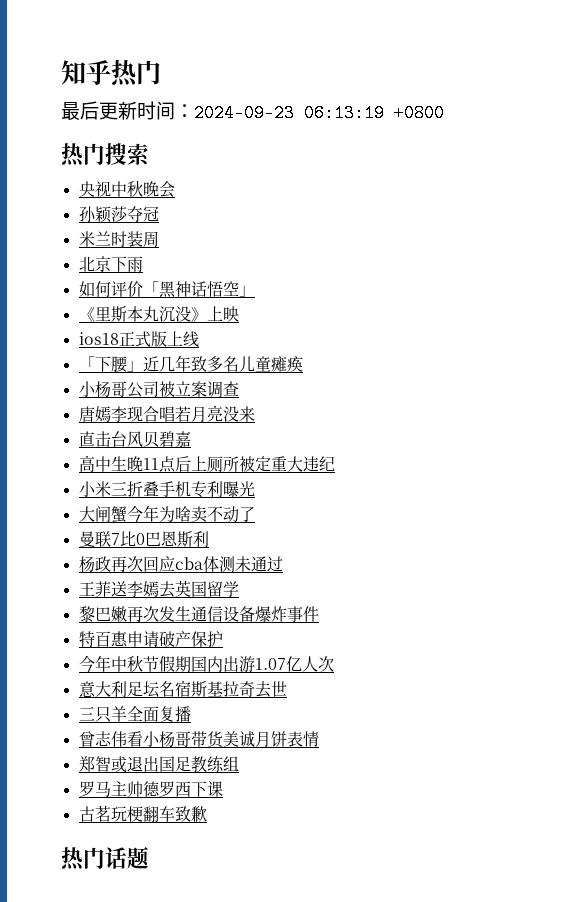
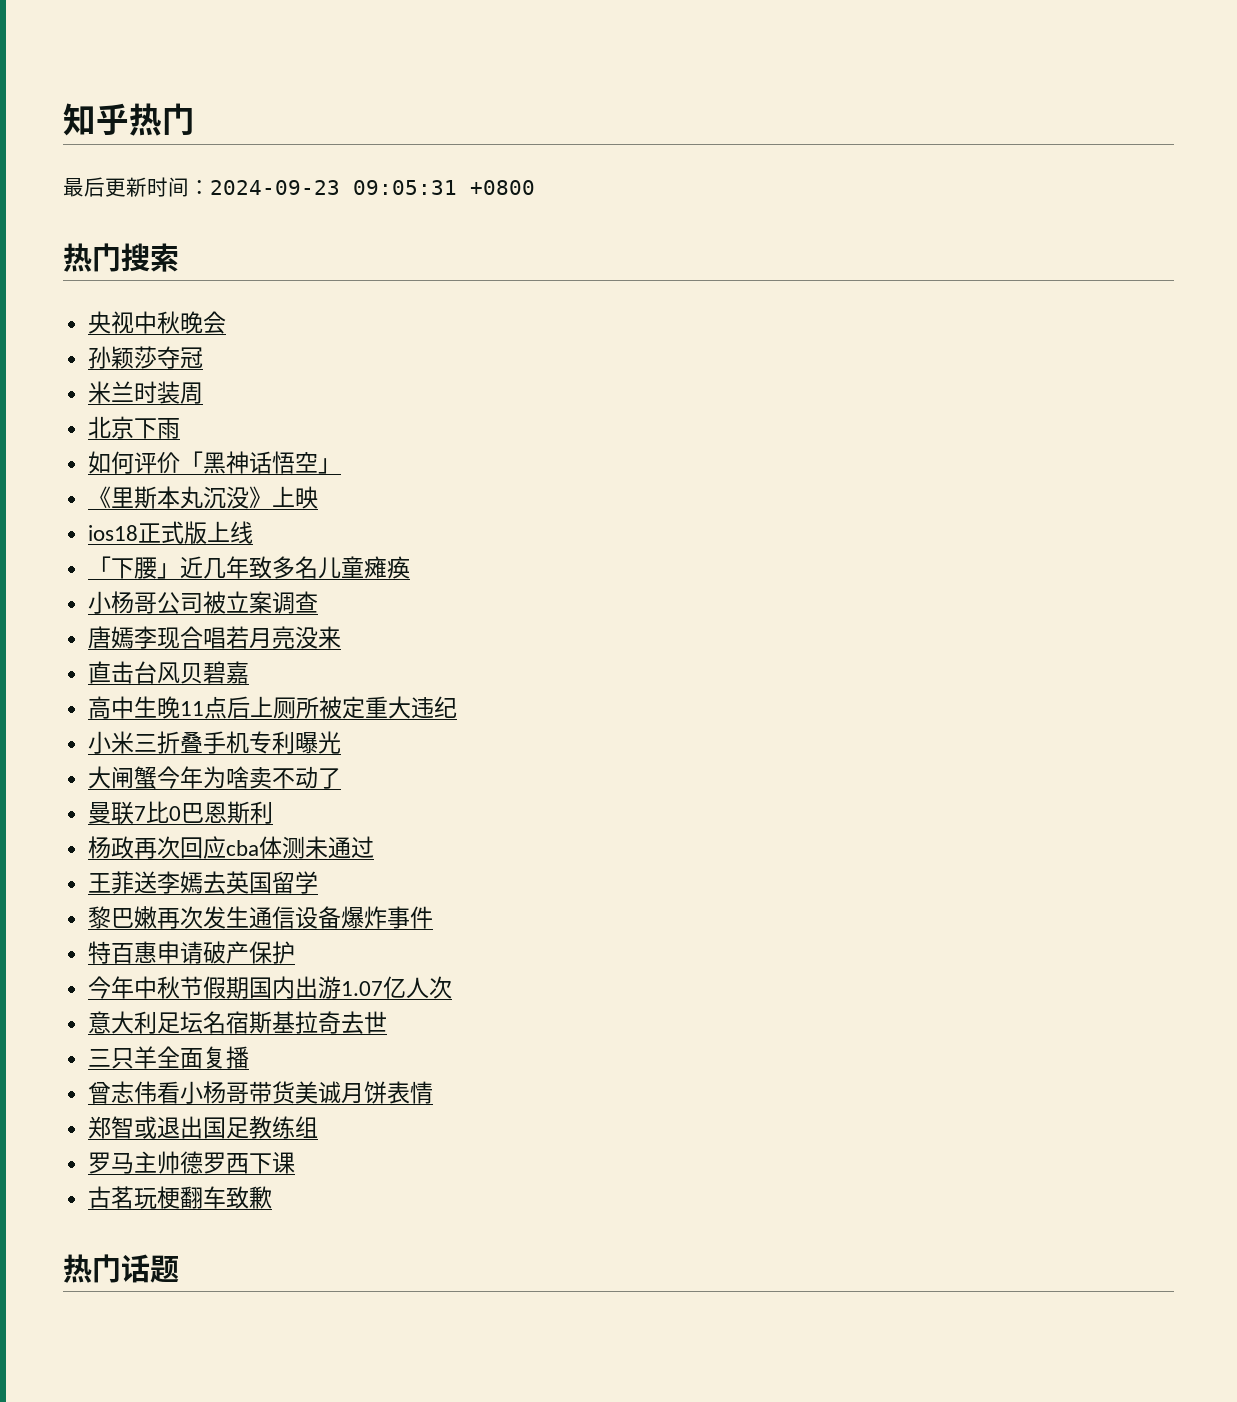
[304,104,384,122] 06:13:19 -> [353,180,457,195] 09:05:31

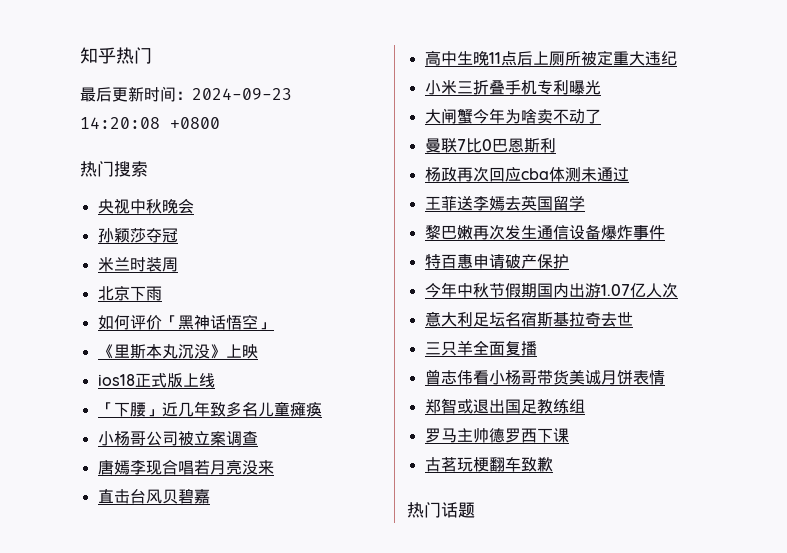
[353,180,457,195] 09:05:31 -> [80,117,160,129] 14:20:08

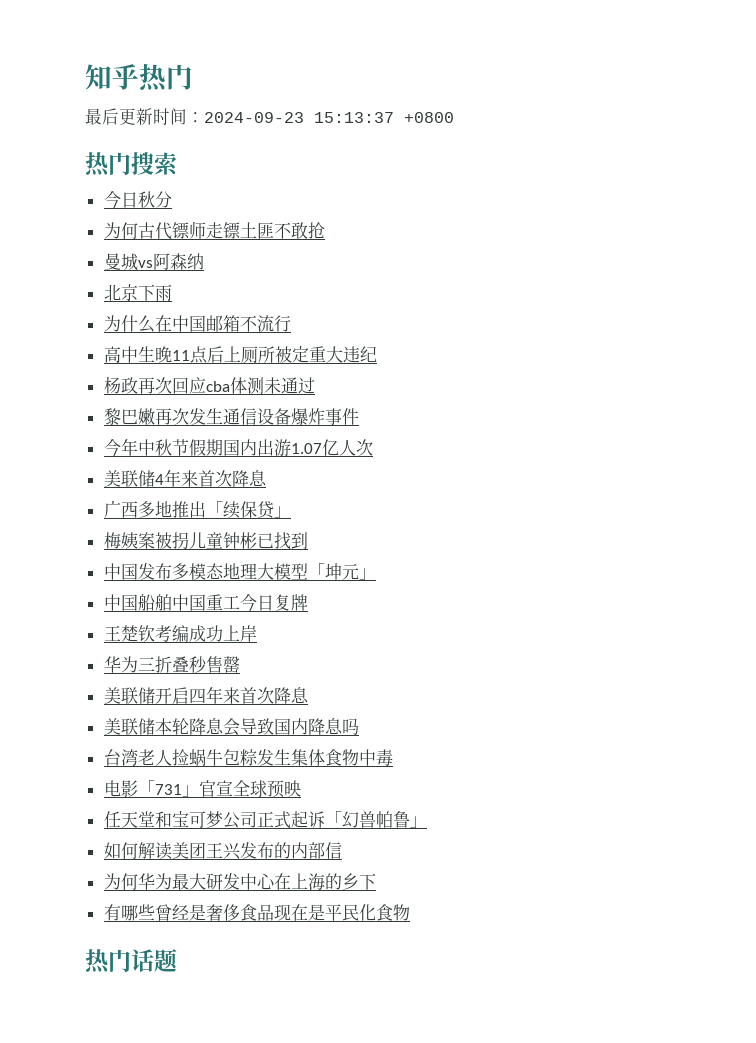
[80,117,160,129] 14:20:08 -> [314,112,394,123] 15:13:37
[97,198,194,214] [97,228,178,243] [97,257,178,272] [97,286,162,301] [97,314,274,330] [97,344,258,359] [97,373,215,388] [97,401,322,417] [97,431,258,446] [97,459,274,475] [97,489,210,504] 央视中秋晚会 // 孙颖莎夺冠 // 米兰时装周 // 北京下雨 // 如何评价「黑神话悟空」 // 《里斯本丸沉没》上映 // ios18正式版上线 // 「下腰」近几年致多名儿童瘫痪 // 小杨哥公司被立案调查 // 唐嫣李现合唱若月亮没来 // 直击台风贝碧嘉 -> [103,190,172,209] [103,221,325,240] [103,253,204,271] [103,284,172,301] [103,315,291,333] 今日秋分 // 为何古代镖师走镖土匪不敢抢 // 曼城vs阿森纳 // 北京下雨 // 为什么在中国邮箱不流行
[424,80,601,95] [424,108,601,124] [424,138,556,153] // 小米三折叠手机专利曝光 // 大闸蟹今年为啥卖不动了 // 曼联7比0巴恩斯利 -> (377, 354) none
[424,195,585,211] // 王菲送李嫣去英国留学 -> (315, 385) none
[424,254,569,269] // 特百惠申请破产保护 -> (359, 416) none
[424,311,633,327] [424,340,537,356] [424,369,665,385] [424,398,585,414] [424,428,569,443] [424,457,553,472] 意大利足坛名宿斯基拉奇去世 // 三只羊全面复播 // 曾志伟看小杨哥带货美诚月饼表情 // 郑智或退出国足教练组 // 罗马主帅德罗西下课 // 古茗玩梗翻车致歉 -> [103,469,267,487] [103,500,291,519] [103,532,308,550] [103,563,376,580] [103,593,308,612] [103,625,257,642] [103,656,240,673] [103,686,309,704] [103,718,359,736] [103,749,393,767] [103,780,301,798] [103,811,427,829] [103,842,342,860] [103,873,376,891] [103,904,410,921] 美联储4年来首次降息 // 广西多地推出「续保贷」 // 梅姨案被拐儿童钟彬已找到 // 中国发布多模态地理大模型「坤元」 // 中国船舶中国重工今日复牌 // 王楚钦考编成功上岸 // 华为三折叠秒售罄 // 美联储开启四年来首次降息 // 美联储本轮降息会导致国内降息吗 // 台湾老人捡蜗牛包粽发生集体食物中毒 // 电影「731」官宣全球预映 // 任天堂和宝可梦公司正式起诉「幻兽帕鲁」 // 如何解读美团王兴发布的内部信 // 为何华为最大研发中心在上海的乡下 // 有哪些曾经是奢侈食品现在是平民化食物

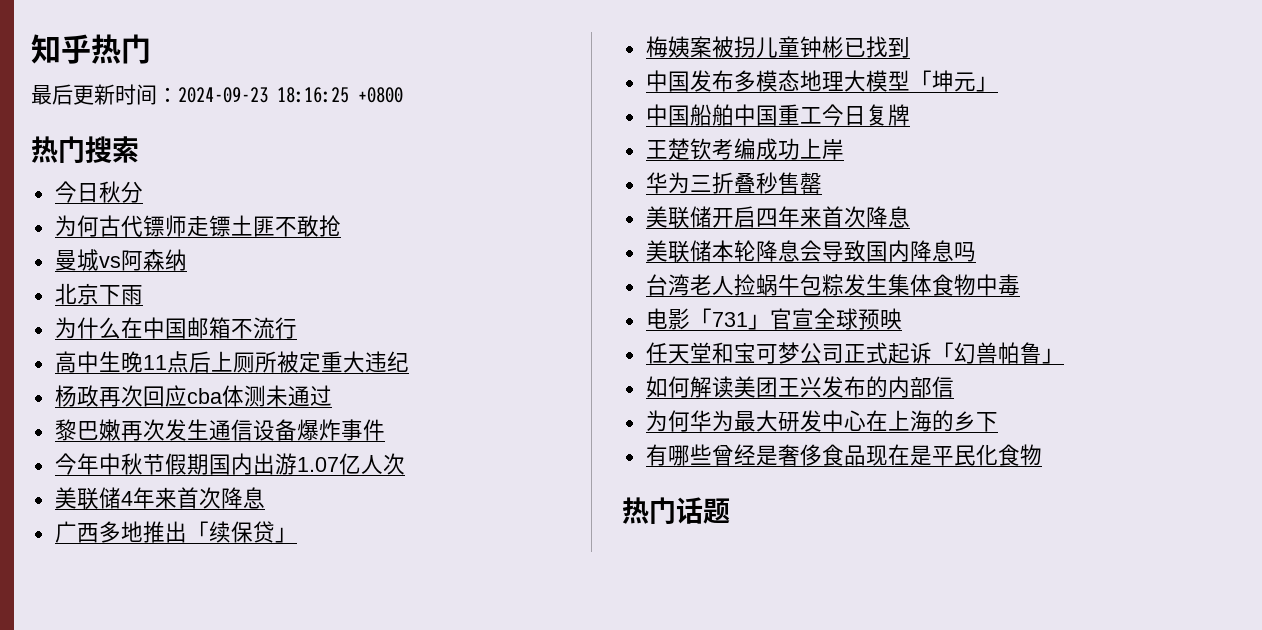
[314,112,394,123] 15:13:37 -> [277,87,349,103] 18:16:25

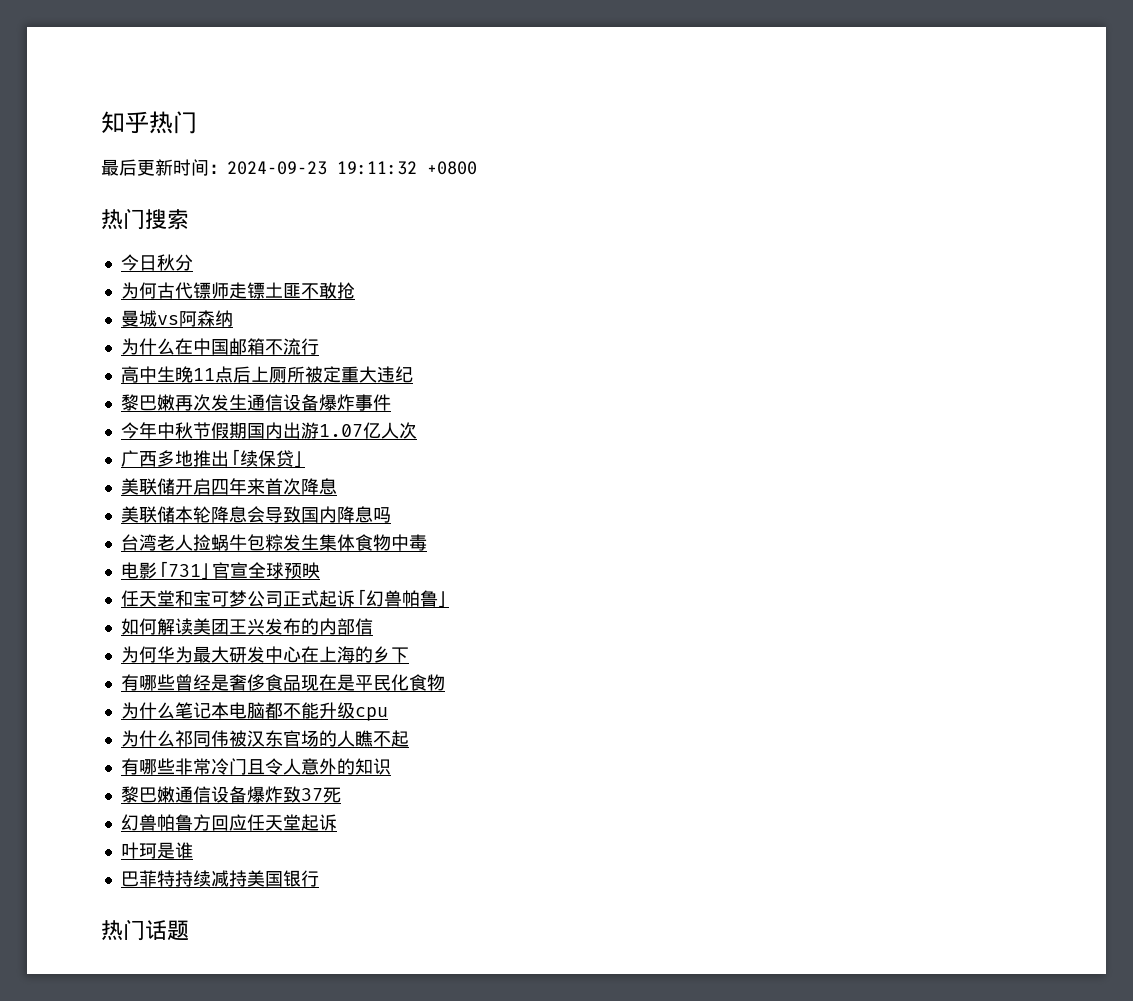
[277,87,349,103] 18:16:25 -> [337,161,417,175] 19:11:32
[54,283,143,305] // 北京下雨 -> (233, 318) none
[54,385,332,407] // 杨政再次回应cba体测未通过 -> (413, 374) none
[54,487,265,510] // 美联储4年来首次降息 -> (417, 430) none
[645,36,910,58] [645,70,998,92] [645,104,910,126] [645,138,844,160] [645,172,822,194] // 梅姨案被拐儿童钟彬已找到 // 中国发布多模态地理大模型「坤元」 // 中国船舶中国重工今日复牌 // 王楚钦考编成功上岸 // 华为三折叠秒售罄 -> (305, 459) none
(1042, 455) none -> [120,702,388,721] [120,730,409,747] [120,758,391,775] [120,786,341,803] [120,814,337,831] [120,842,193,859] [120,870,319,887] // 为什么笔记本电脑都不能升级cpu // 为什么祁同伟被汉东官场的人瞧不起 // 有哪些非常冷门且令人意外的知识 // 黎巴嫩通信设备爆炸致37死 // 幻兽帕鲁方回应任天堂起诉 // 叶珂是谁 // 巴菲特持续减持美国银行

